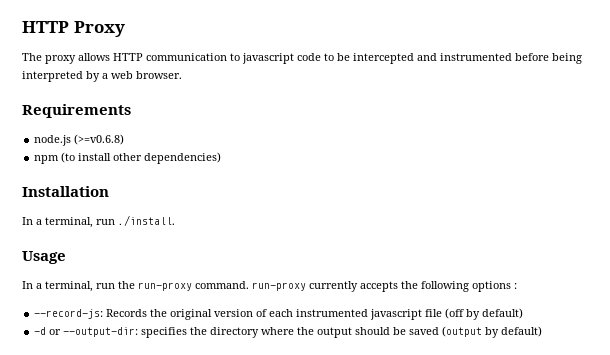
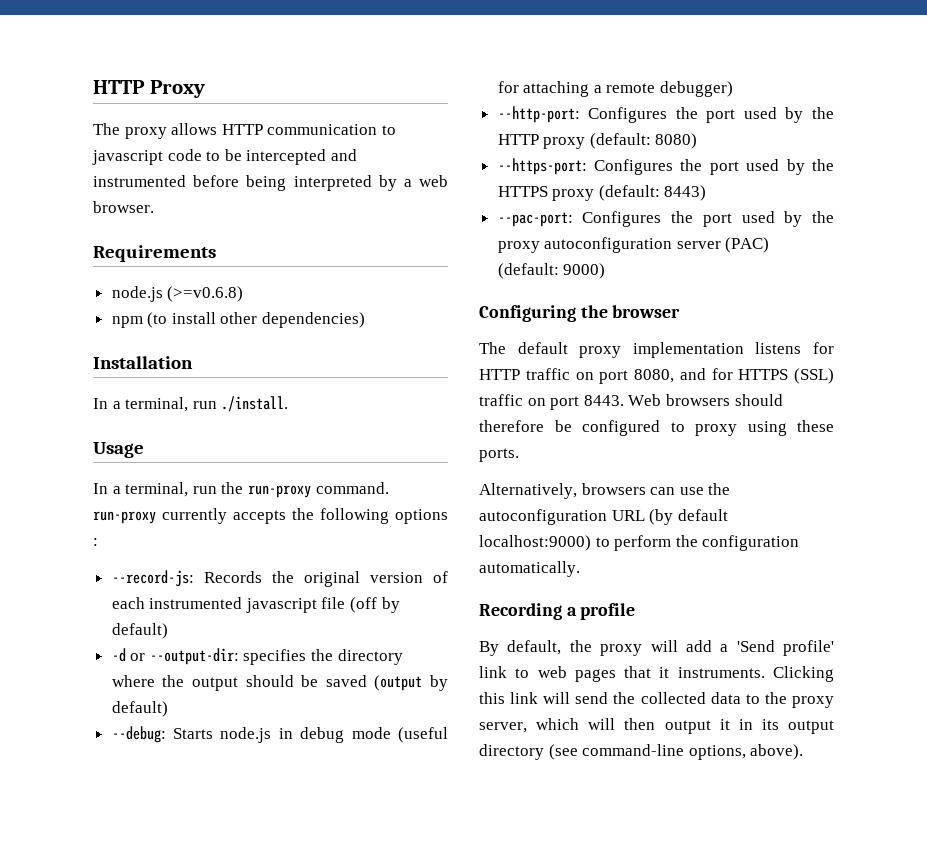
(543, 331) none -> [111,726,448,743] [497,81,734,97] [497,106,834,123] [497,133,698,149] [497,158,834,175] [497,185,707,201] [497,211,834,227] [497,237,770,253] [497,263,606,279] [479,305,681,322] [479,342,834,358] [479,368,834,384] [479,394,783,410] [479,420,834,436] [479,448,519,462] [479,483,731,499] [479,509,728,525] [479,535,800,551] [479,561,580,577] [479,603,636,620] [479,640,834,656] [479,666,834,682] [479,692,834,708] [479,718,834,734] [479,744,804,760] // --debug: Starts node.js in debug mode (useful for attaching a remote debugger) // --http-port: Configures the port used by the HTTP proxy (default: 8080) // --https-port: Configures the port used by the HTTPS proxy (default: 8443) // --pac-port: Configures the port used by the proxy autoconfiguration server (PAC) (default: 9000) // Configuring the browser // The default proxy implementation listens for HTTP traffic on port 8080, and for HTTPS (SSL) traffic on port 8443. Web browsers should therefore be configured to proxy using these ports. // Alternatively, browsers can use the autoconfiguration URL (by default localhost:9000) to perform the configuration automatically. // Recording a profile // By default, the proxy will add a 'Send profile' link to web pages that it instruments. Clicking this link will send the collected data to the proxy server, which will then output it in its output directory (see command-line options, above).

